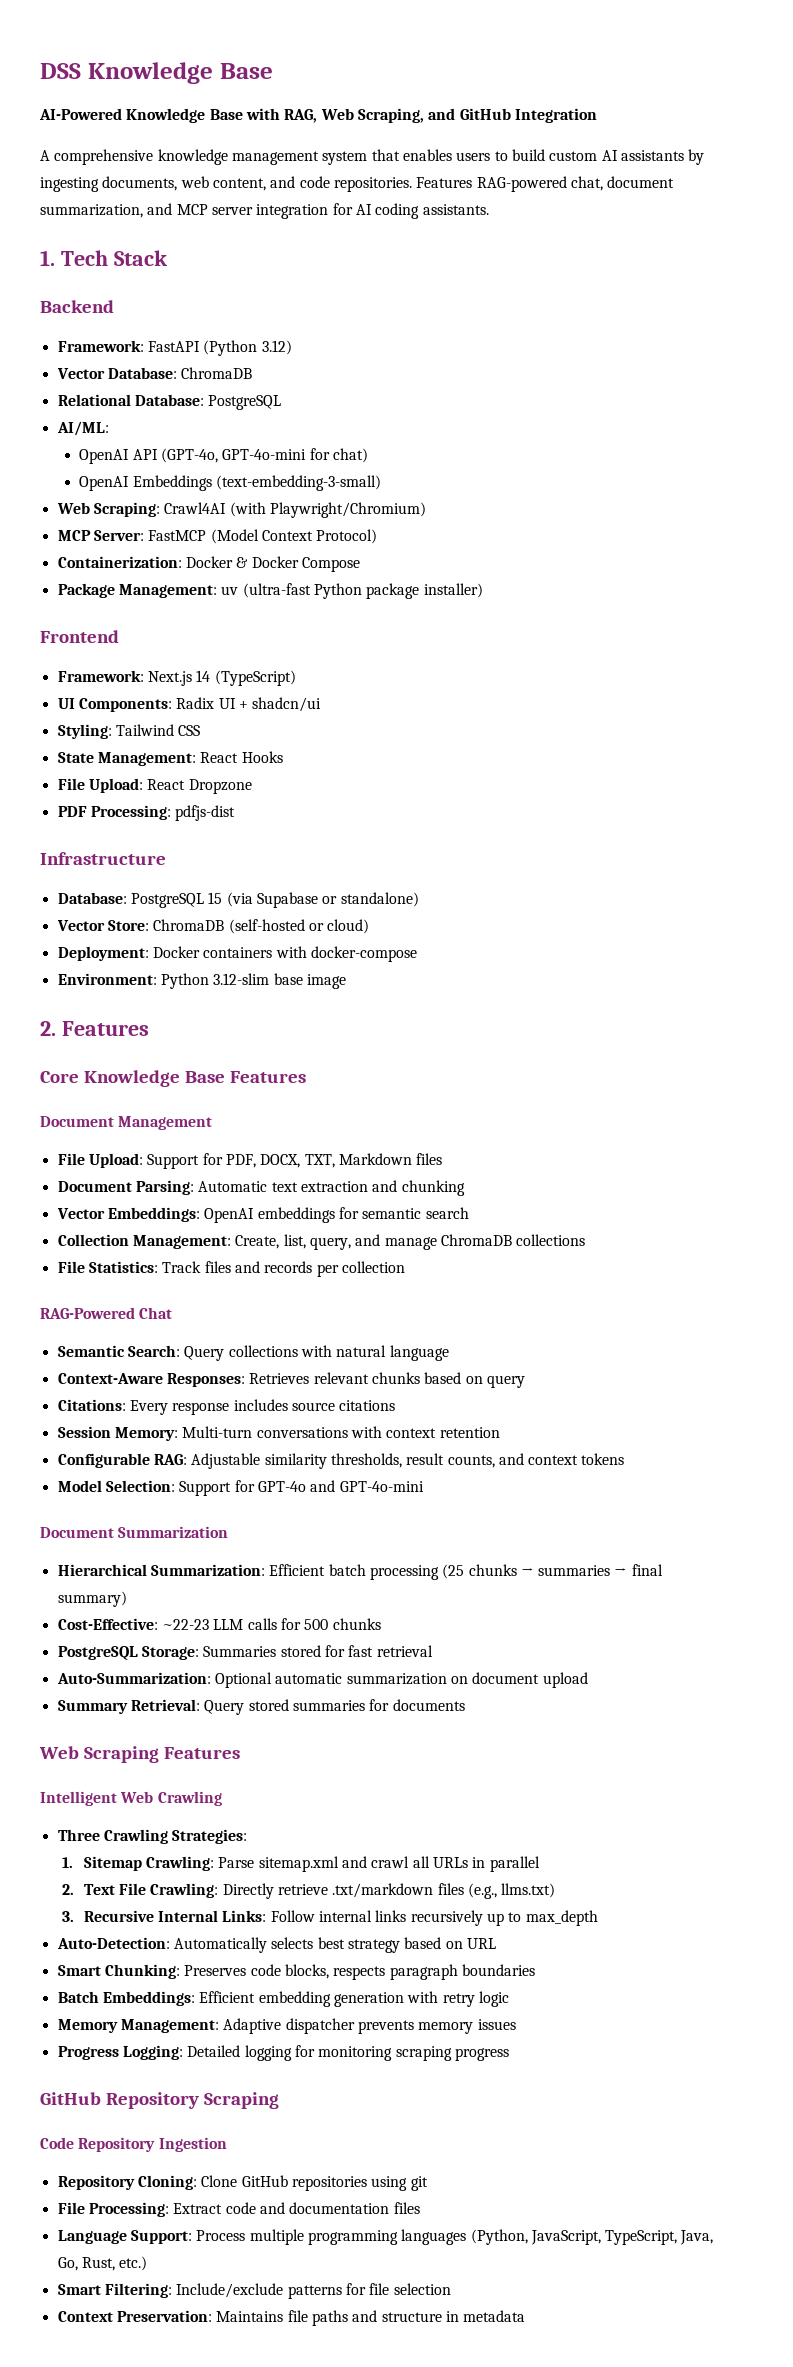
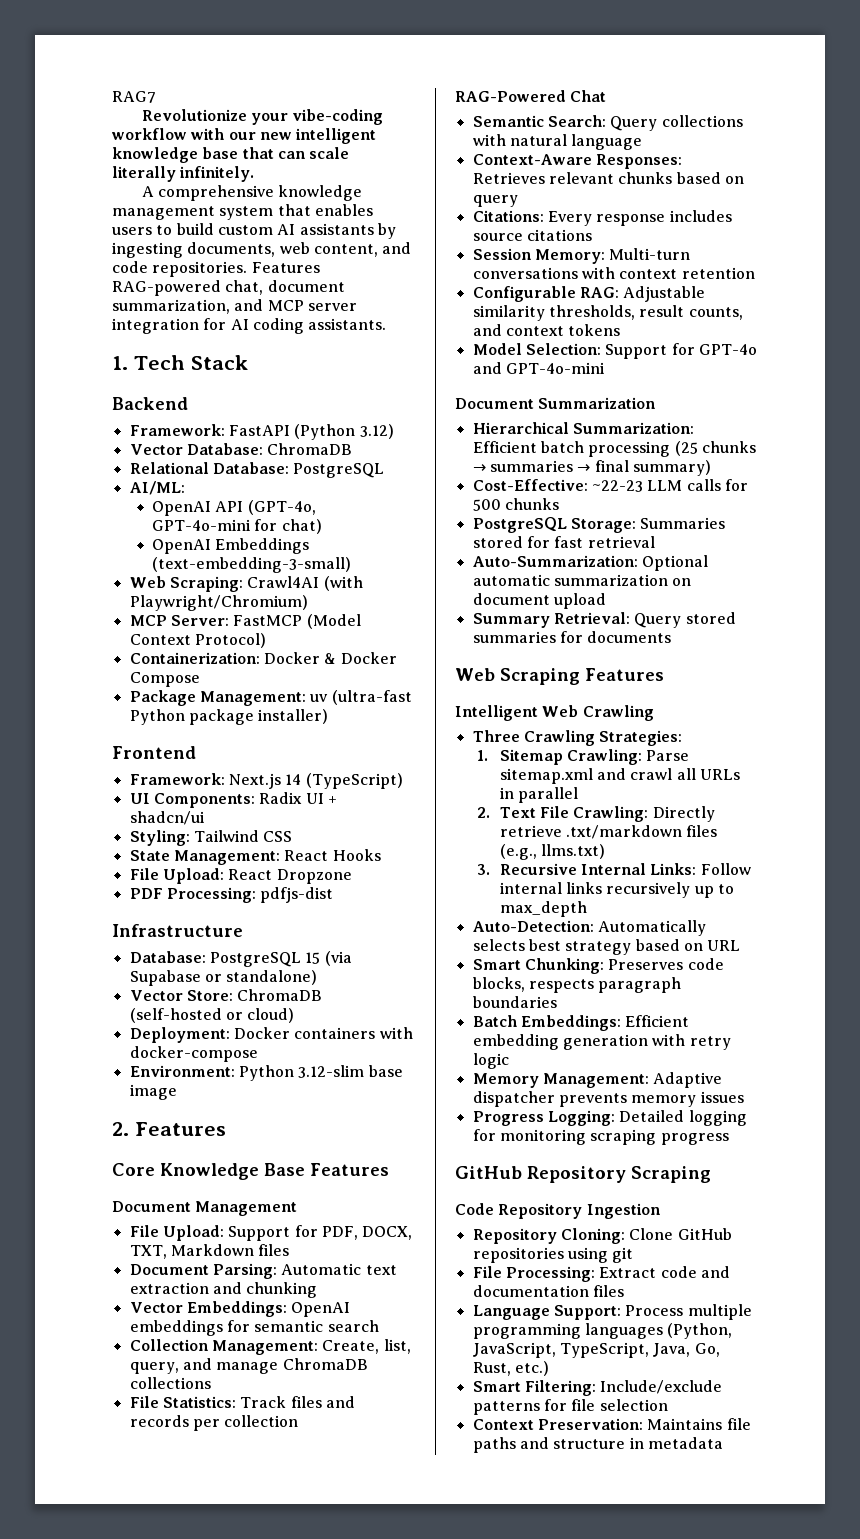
[40,62,273,84] [39,108,597,123] DSS Knowledge Base // AI-Powered Knowledge Base with RAG, Web Scraping, and GitHub Integration -> [112,91,156,103] [141,109,384,125] [111,128,377,144] [112,147,350,163] [112,166,255,182] RAG7 // Revolutionize your vibe-coding workflow with our new intelligent knowledge base that can scale literally infinitely.

